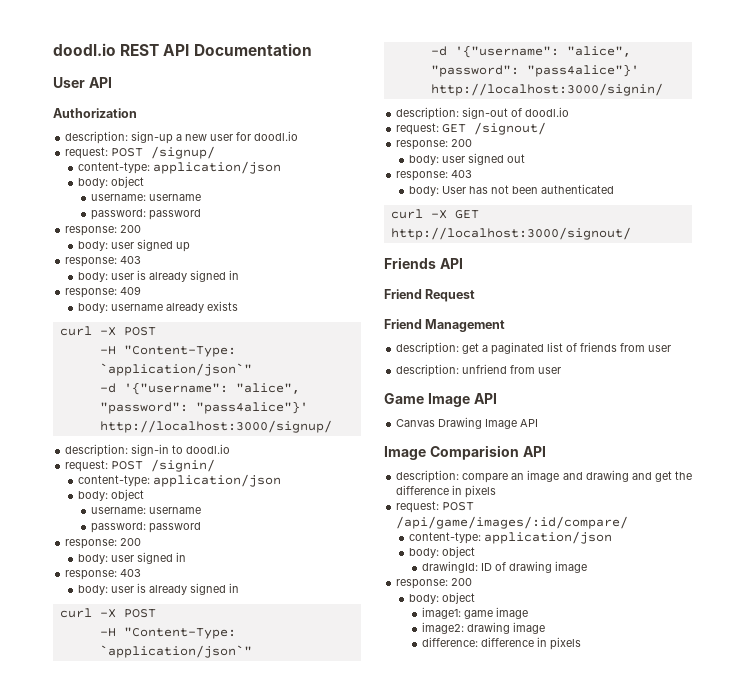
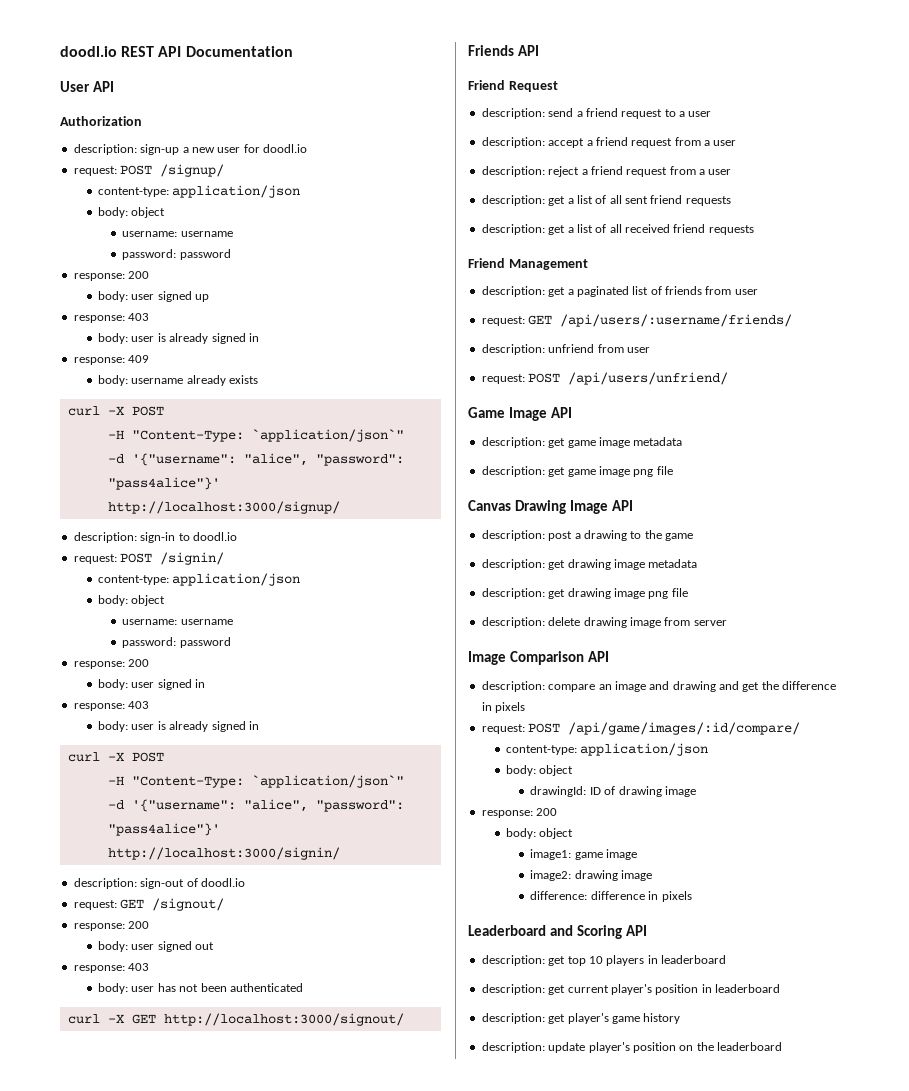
[442,186,467,194] User -> [131,986,155,992] user
(476, 295) none -> [481,108,712,119] [481,137,737,148] [481,166,732,177] [481,195,731,206] [481,224,754,235] // description: send a friend request to a user // description: accept a friend request from a user // description: reject a friend request from a user // description: get a list of all sent friend requests // description: get a list of all received friend requests
(672, 348) none -> [481,314,793,327] // request: GET /api/users/:username/friends/
(562, 370) none -> [481,372,729,385] // request: POST /api/users/unfriend/
[396,417,539,429] [384,445,519,460] Canvas Drawing Image API // Image Comparision -> [481,437,683,448] [481,466,673,477] [468,500,633,514] [481,530,693,541] [481,559,698,570] [481,588,688,599] [481,617,727,628] [468,651,584,665] description: get game image metadata // description: get game image png file // Canvas Drawing Image API // description: post a drawing to the game // description: get drawing image metadata // description: get drawing image png file // description: delete drawing image from server // Image Comparison
(582, 643) none -> [468,925,647,939] [481,955,726,966] [481,984,780,995] [481,1013,681,1024] [481,1042,782,1053] // Leaderboard and Scoring API // description: get top 10 players in leaderboard // description: get current player's position in leaderboard // description: get player's game history // description: update player's position on the leaderboard

